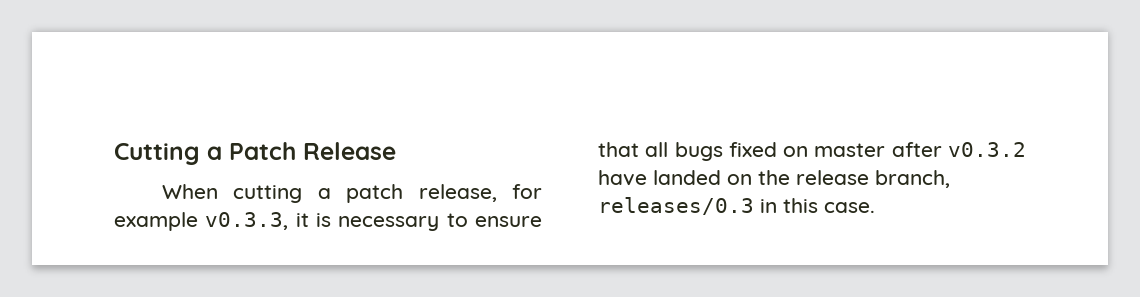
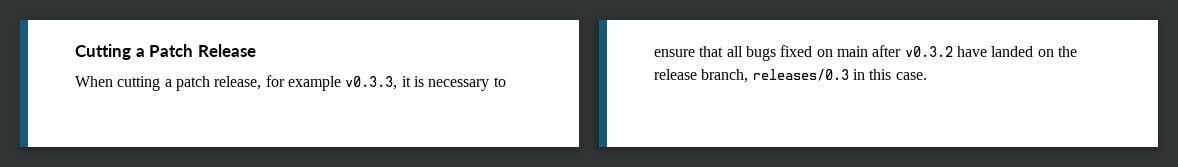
[814,143,886,157] master -> [836,46,868,57] main

